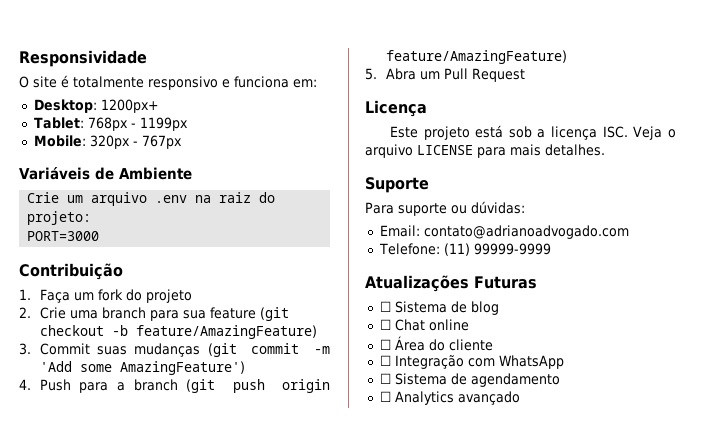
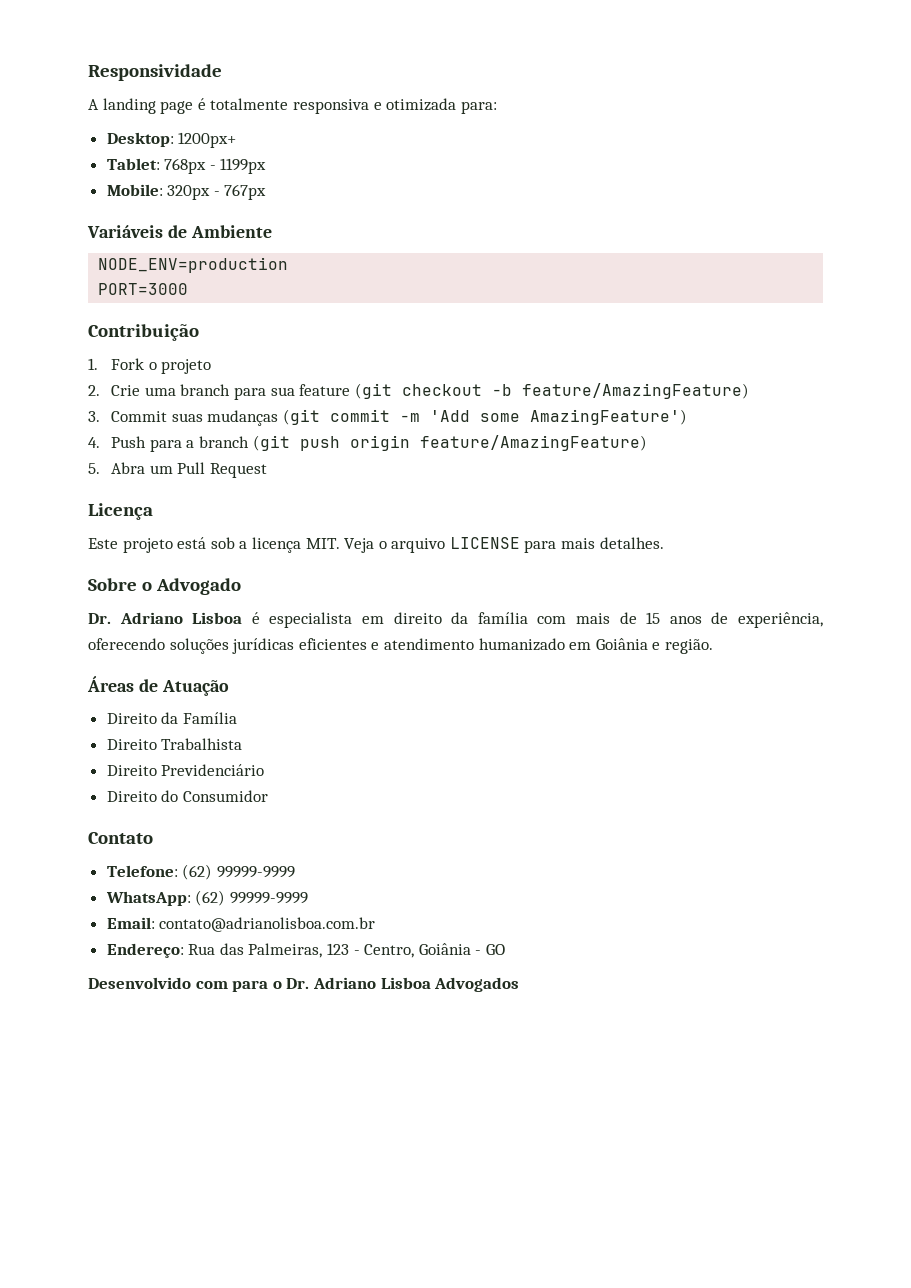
[19,75,317,90] O site é totalmente responsivo e funciona em: -> [88,98,497,114] A landing page é totalmente responsiva e otimizada para:
[27,192,276,206] [27,211,92,225] Crie um arquivo .env na raiz do projeto: -> [98,257,289,273] NODE_ENV=production
[39,289,142,303] Faça um fork do -> [111,358,157,370] Fork o
[602,126,628,138] ISC. -> [305,538,340,549] MIT.
[365,177,429,193] [365,201,525,216] [379,225,629,239] [378,243,551,256] [365,275,537,292] [379,301,499,315] [379,319,469,331] [379,336,493,351] [379,355,564,369] [379,373,560,387] [379,391,520,405] Suporte // Para suporte ou dúvidas: // Email: contato@adrianoadvogado.com // Telefone: (11) 99999-9999 // Atualizações Futuras // ☐ Sistema de blog // ☐ Chat online // ☐ Área do cliente // ☐ Integração com WhatsApp // ☐ Sistema de agendamento // ☐ Analytics avançado -> [88,578,241,595] [88,612,824,628] [88,638,713,654] [87,676,229,696] [106,712,237,724] [106,738,243,750] [106,764,265,776] [106,790,268,802] [88,832,153,844] [106,864,295,880] [105,890,308,906] [106,917,376,932] [106,943,506,958] [88,977,520,992] Sobre o Advogado // Dr. Adriano Lisboa é especialista em direito da família com mais de 15 anos de experiência, oferecendo soluções jurídicas eficientes e atendimento humanizado em Goiânia e região. // Áreas de Atuação // Direito da Família // Direito Trabalhista // Direito Previdenciário // Direito do Consumidor // Contato // Telefone: (62) 99999-9999 // WhatsApp: (62) 99999-9999 // Email: contato@adrianolisboa.com.br // Endereço: Rua das Palmeiras, 123 - Centro, Goiânia - GO // Desenvolvido com para o Dr. Adriano Lisboa Advogados

